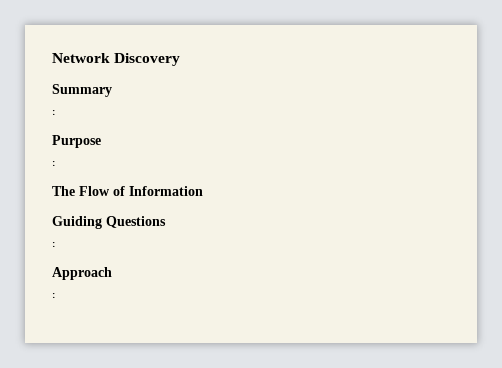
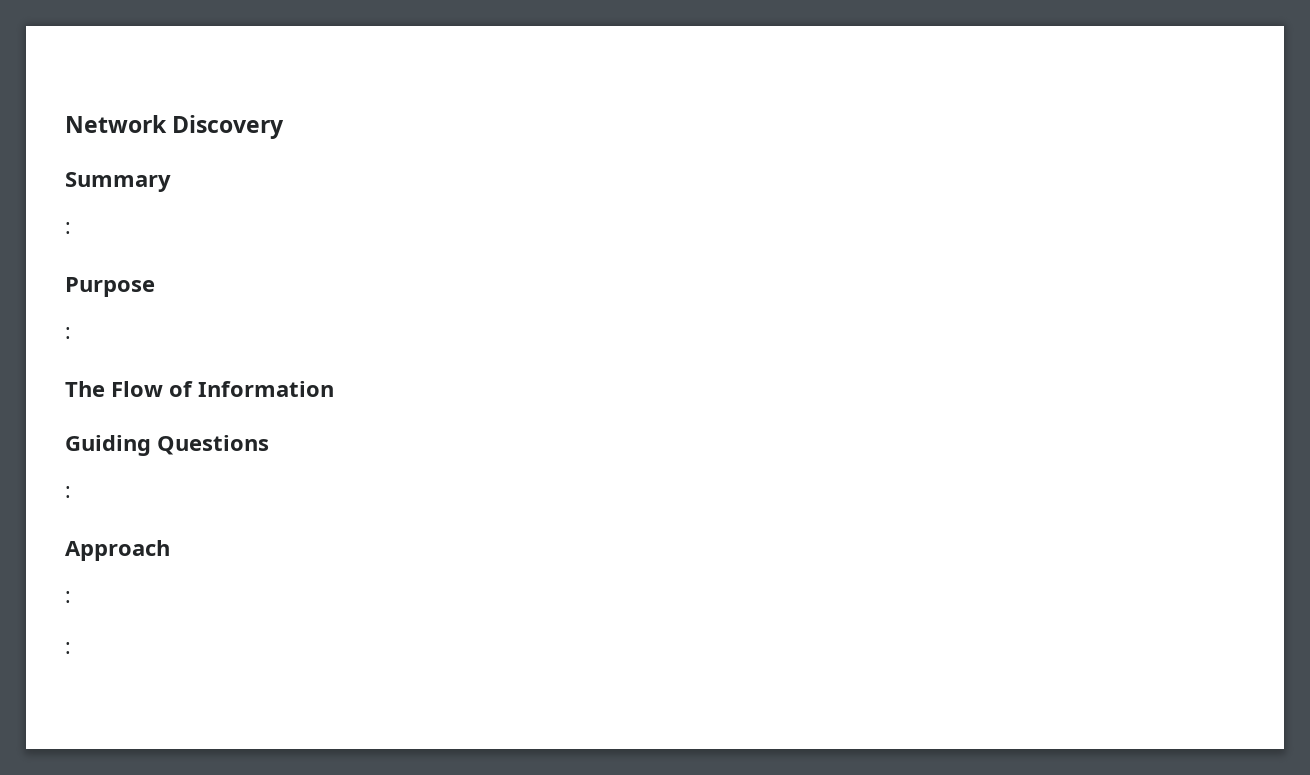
(55, 295) none -> [65,642,71,654] // :

